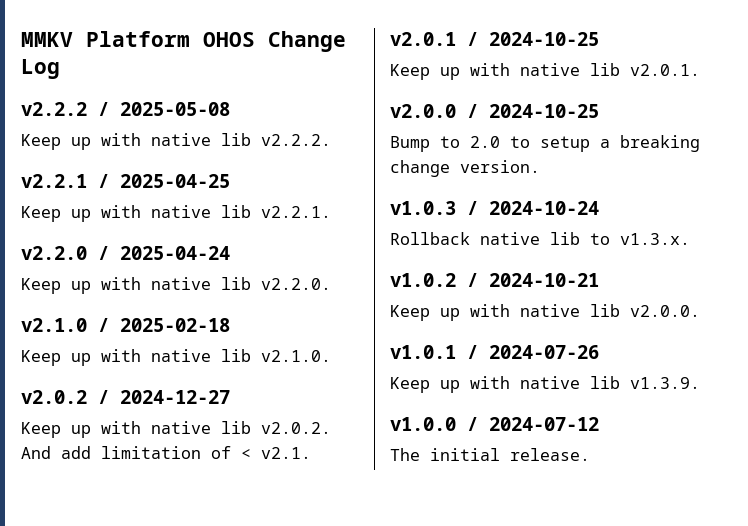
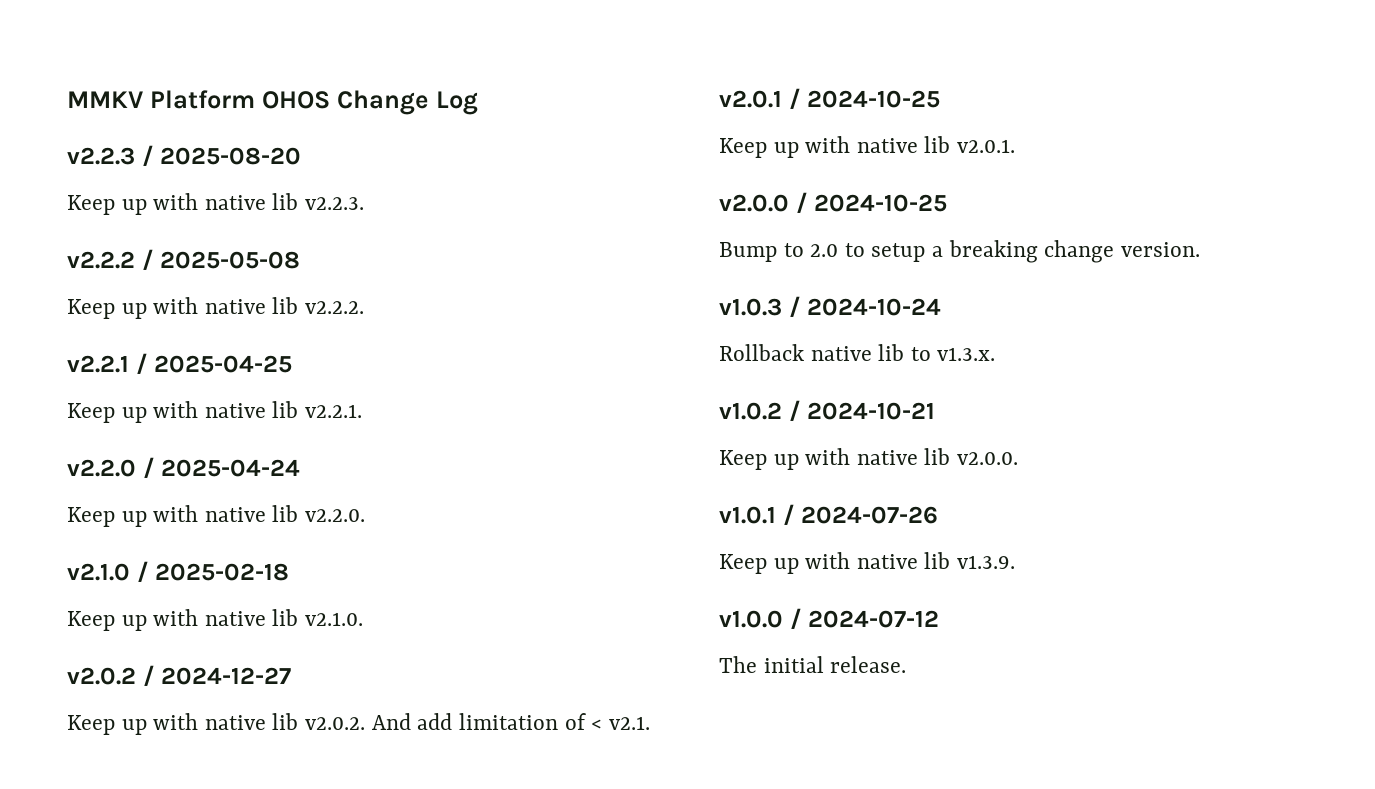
(60, 69) none -> [67,145,302,166] [67,193,365,215] // v2.2.3 / 2025-08-20 // Keep up with native lib v2.2.3.

